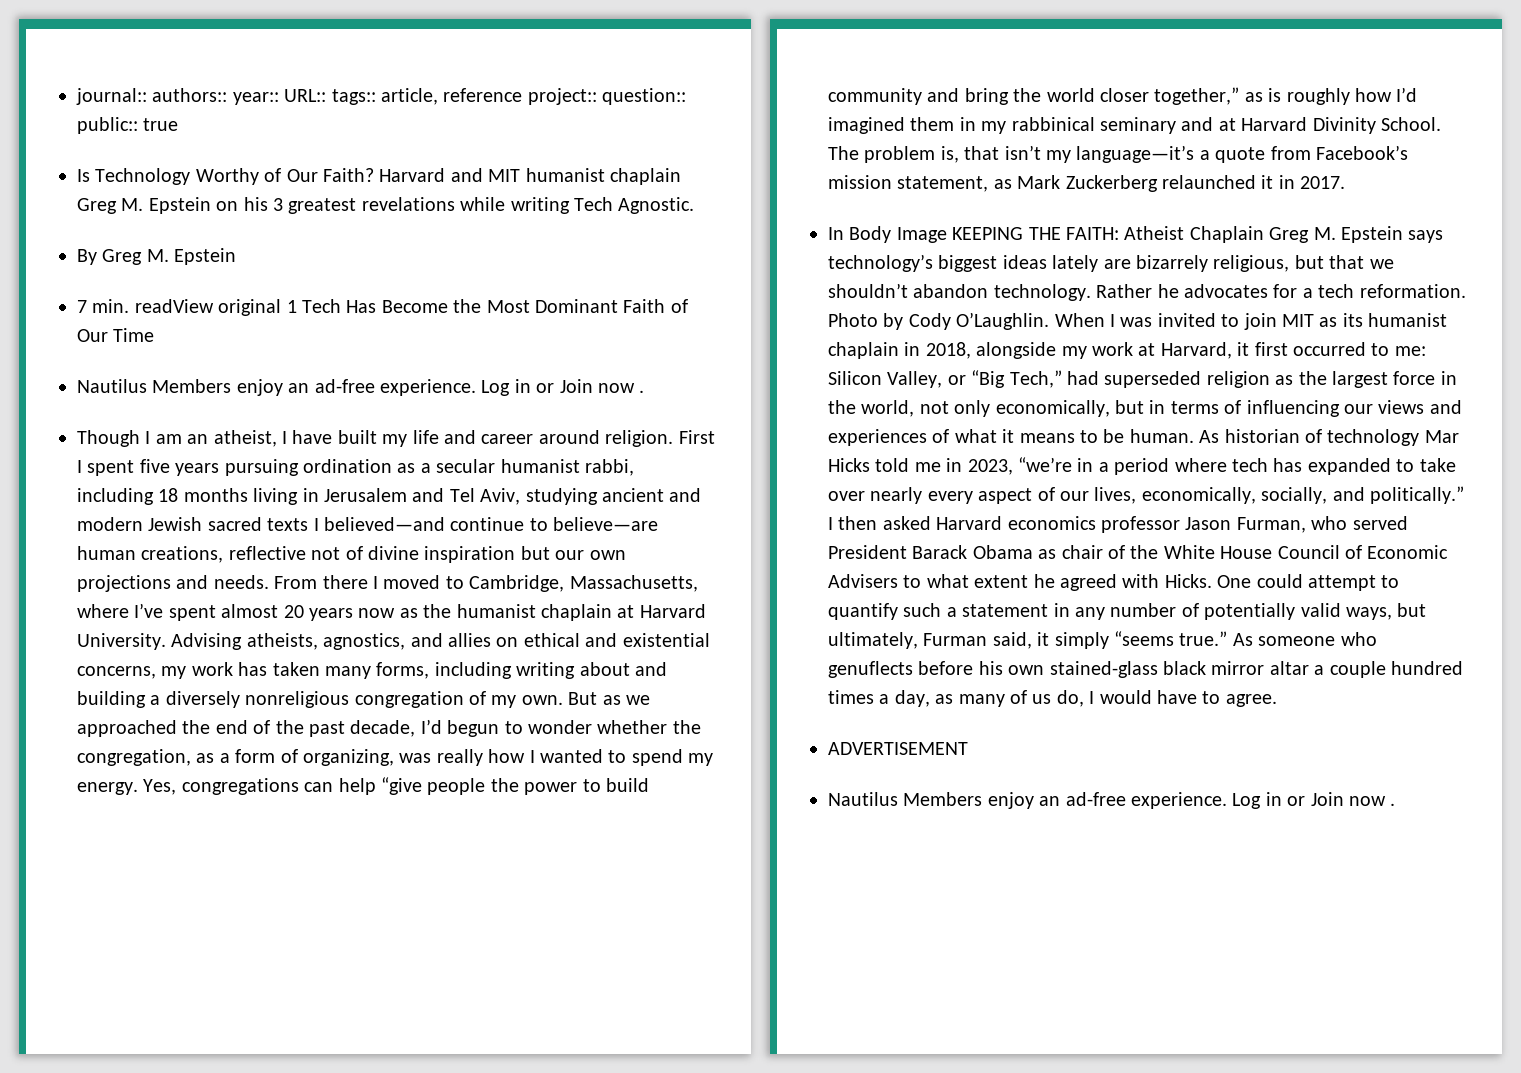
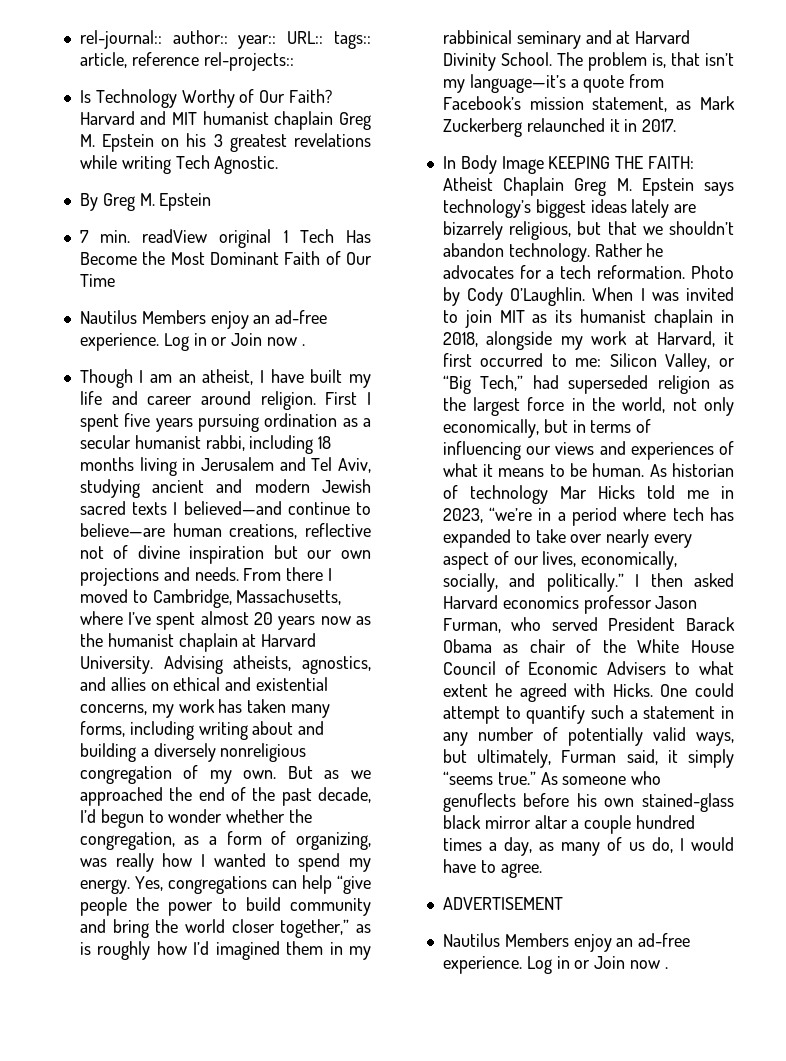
[76,88,228,105] journal:: authors:: -> [79,30,228,49] rel-journal:: author::
[527,88,687,105] [77,117,179,134] project:: question:: public:: true -> [203,52,294,71] rel-projects::

